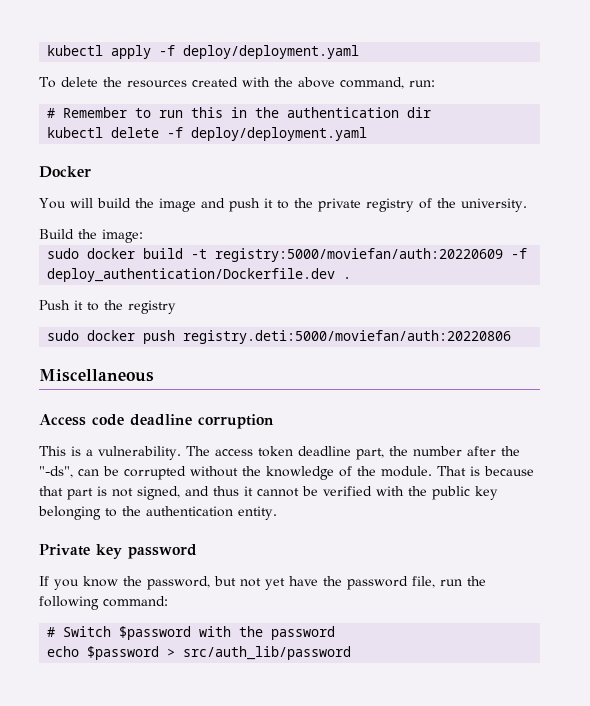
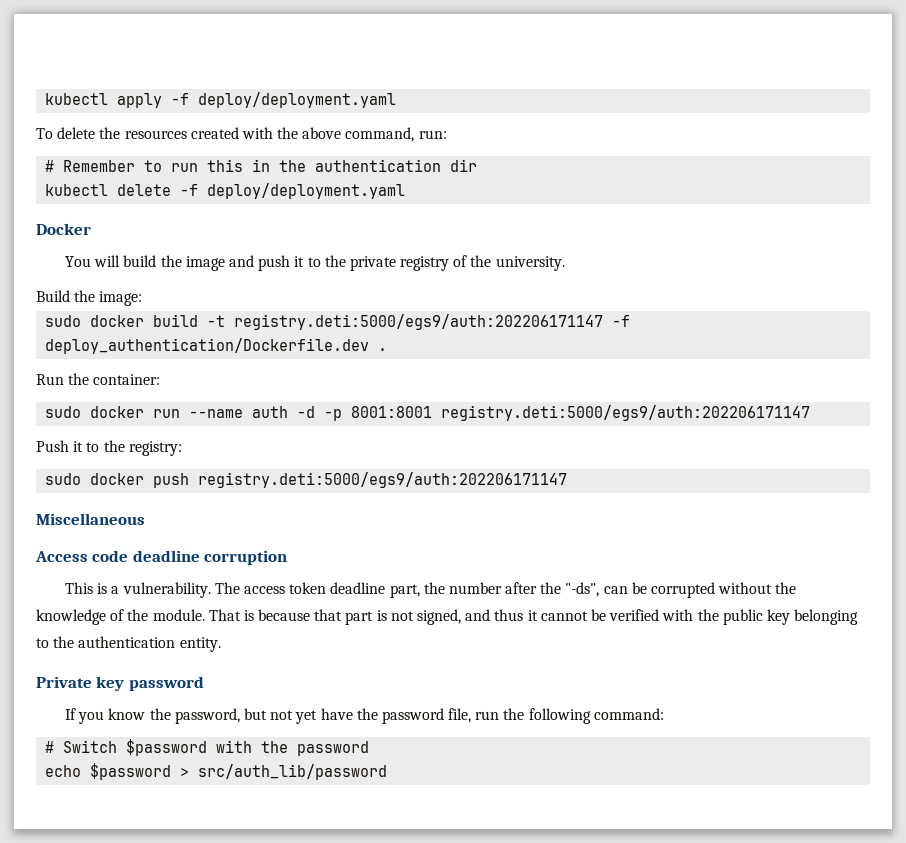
[215,248,504,262] registry:5000/moviefan/auth:20220609 -> [234,314,604,330] registry.deti:5000/egs9/auth:202206171147
(352, 278) none -> [36,373,161,385] [45,405,811,421] // Run the container: // sudo docker run --name auth -d -p 8001:8001 registry.deti:5000/egs9/auth:202206171147
[128,300,176,314] registry -> [128,441,182,456] registry:
[183,330,512,344] registry.deti:5000/moviefan/auth:20220806 -> [198,472,568,488] registry.deti:5000/egs9/auth:202206171147

